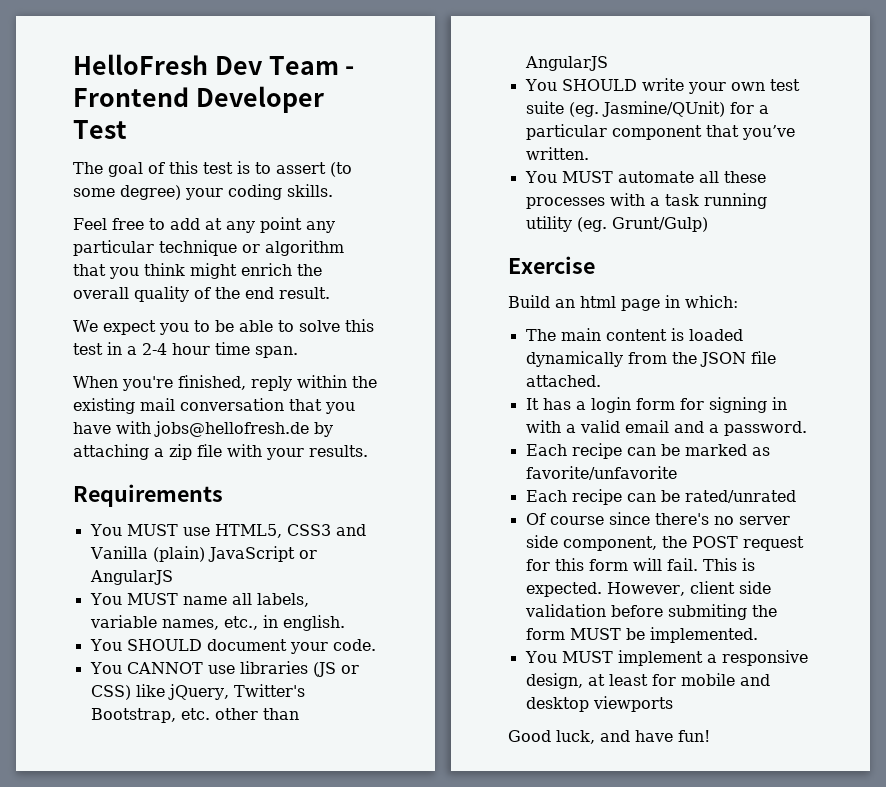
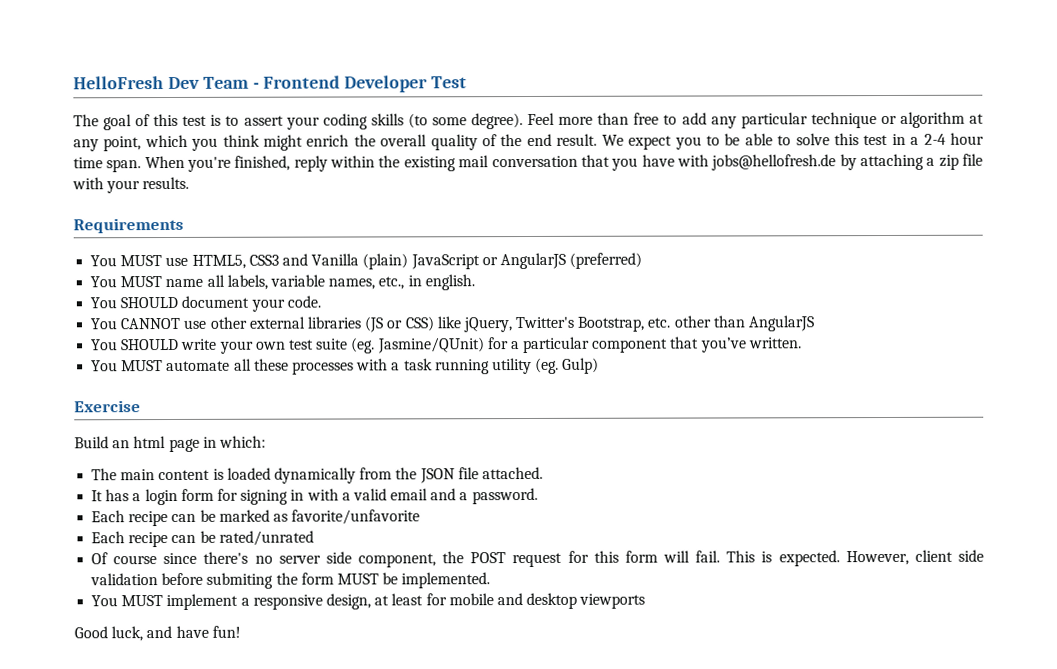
[330,162,352,177] [73,184,333,200] [73,217,302,233] (to some degree) your coding skills. // Feel free to add at any point -> [285,112,707,130] your coding skills (to some degree). Feel more than free to add
[73,264,106,276] that -> [969,113,985,124] [73,134,188,152] at any point, which
(330, 293) // -> (598, 139) none
(298, 352) // -> (142, 166) none
(173, 577) none -> [569,252,643,269] (preferred)
(235, 669) none -> [209,316,305,329] other external
[611,217,708,232] Grunt/Gulp) -> [562,357,600,374] Gulp)

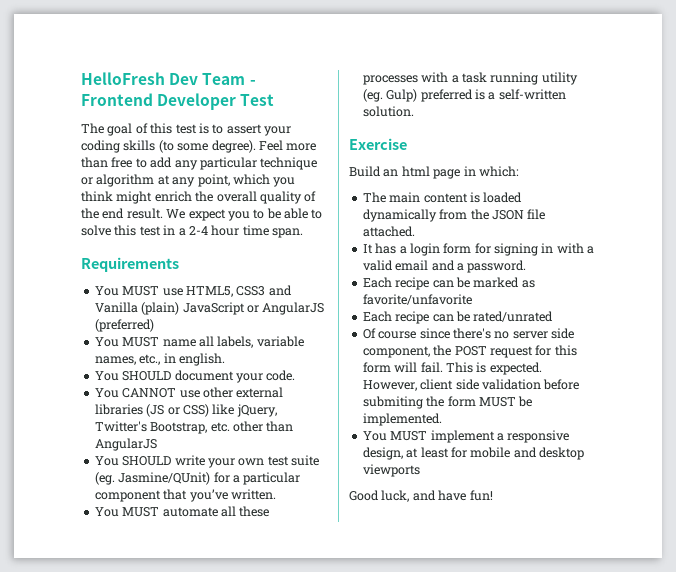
[144,153,984,172] [72,176,190,194] When you're finished, reply within the existing mail conversation that you have with jobs@hellofresh.de by attaching a zip file with your results. -> (303, 233) none
(600, 365) none -> [420,89,566,102] [362,106,414,117] preferred is a self-written solution.

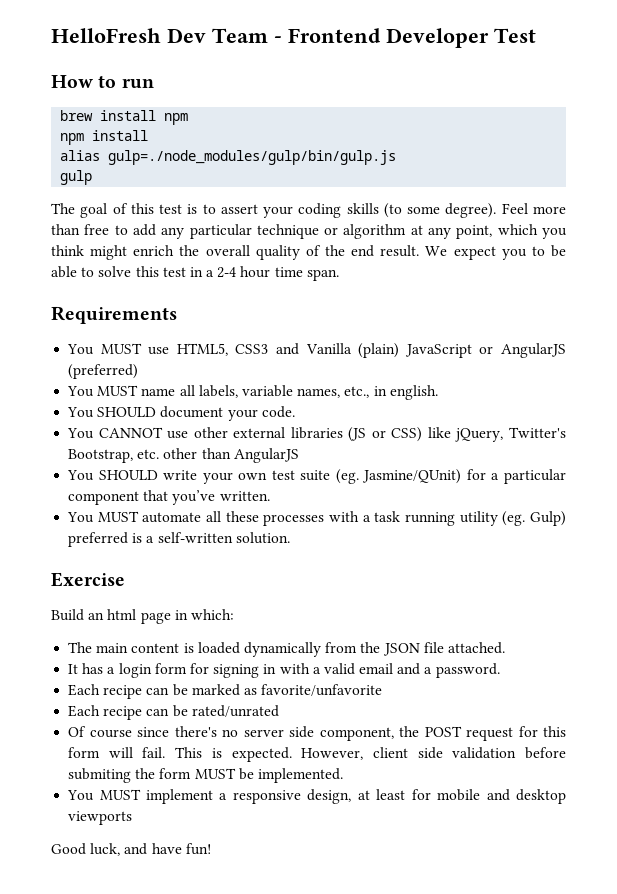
(275, 100) none -> [51,75,154,89] [60,110,189,125] [60,130,149,145] [60,150,397,165] [60,170,93,185] // How to run // brew install npm // npm install // alias gulp=./node_modules/gulp/bin/gulp.js // gulp

